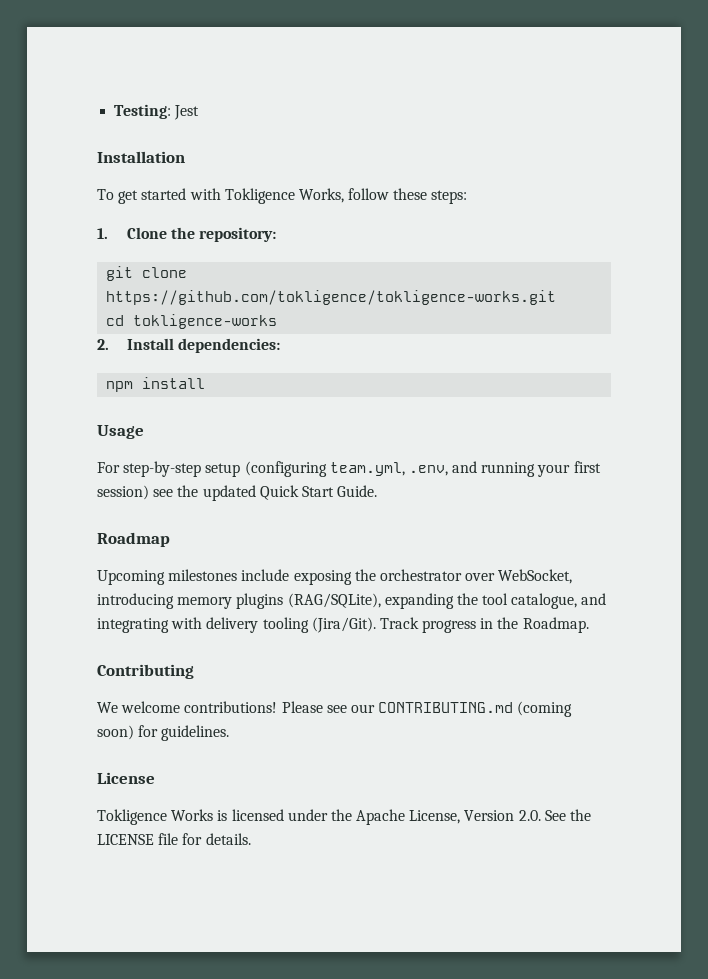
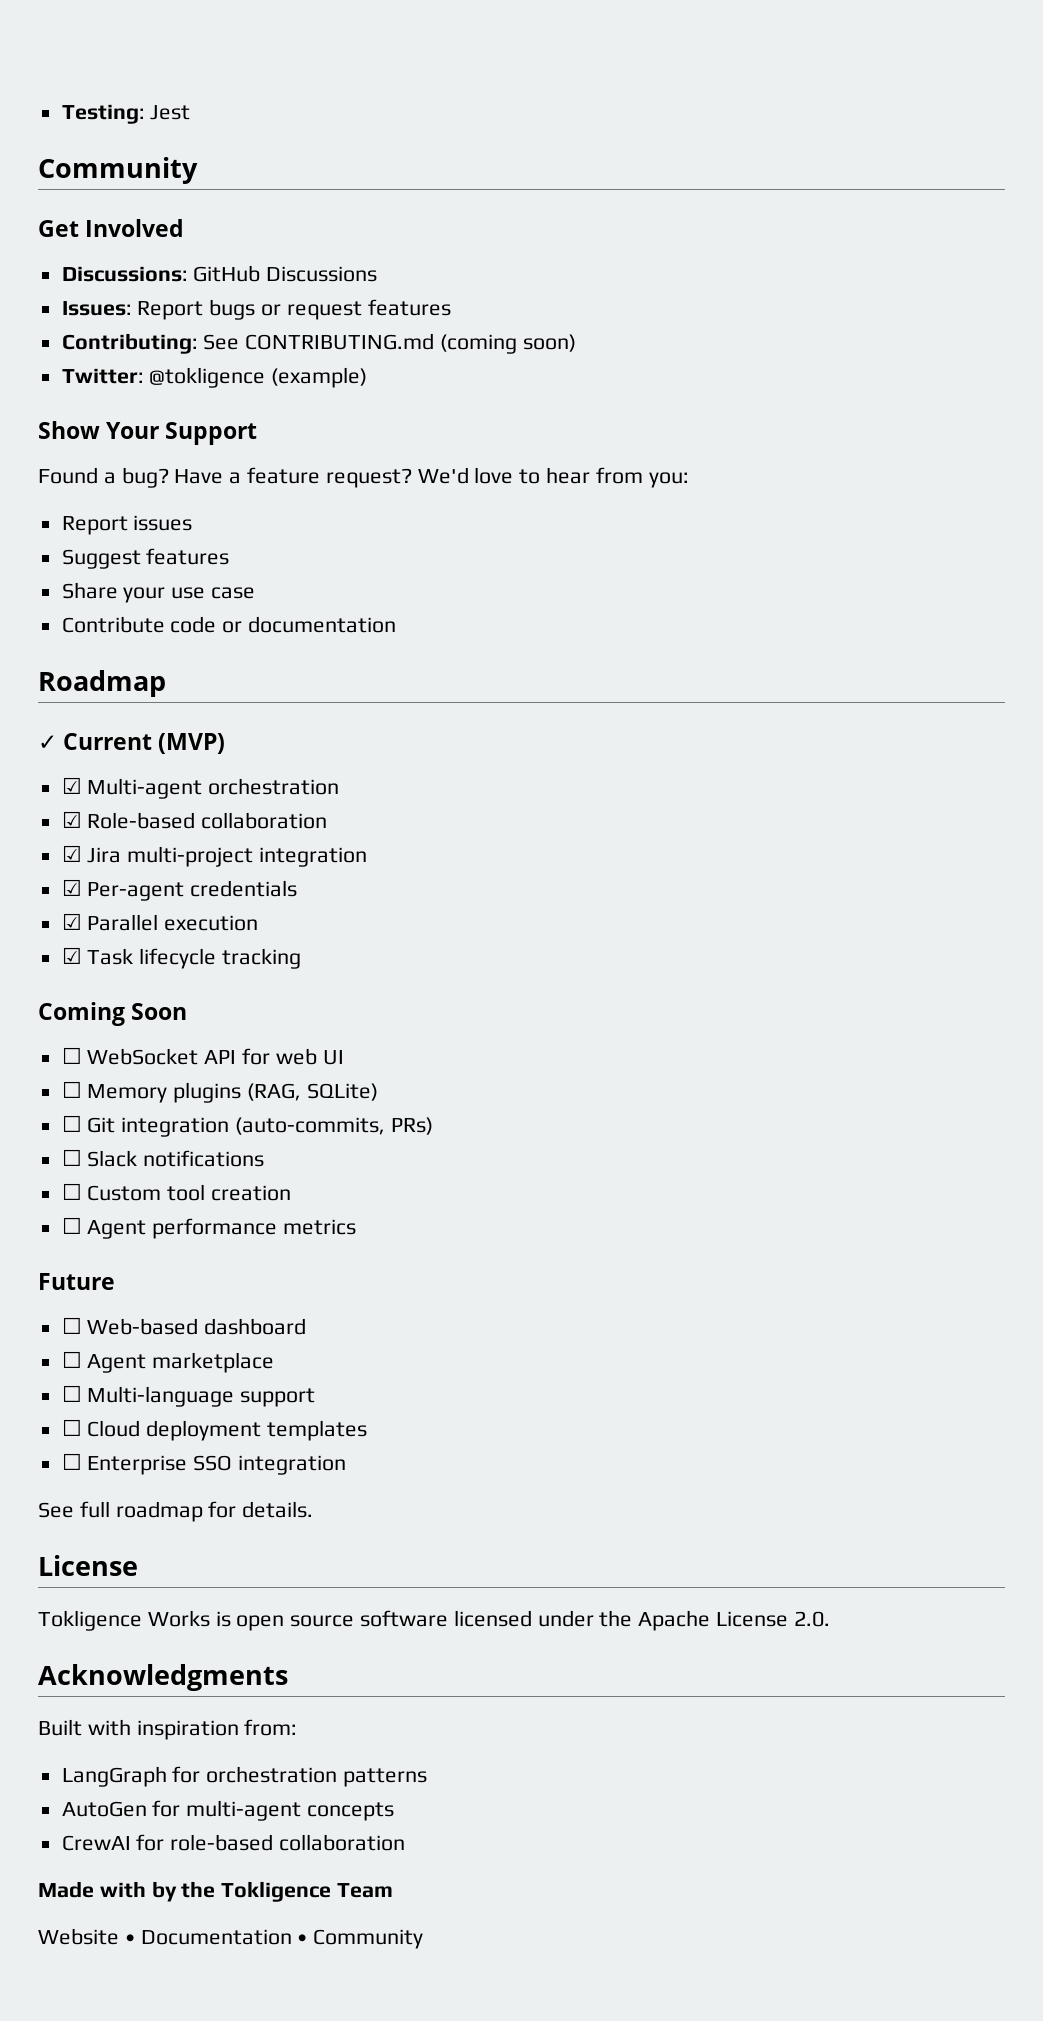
[97,151,185,163] [97,188,468,204] [97,227,277,242] [106,266,188,281] [106,290,557,305] [106,314,278,329] [97,338,281,353] [106,377,206,392] [97,425,144,439] [97,461,601,477] [97,485,378,501] [97,532,170,547] [97,569,573,585] [97,593,607,609] [97,617,589,633] [97,664,194,679] [97,701,573,717] [97,725,230,741] Installation // To get started with Tokligence Works, follow these steps: // 1. Clone the repository: // git clone https://github.com/tokligence/tokligence-works.git // cd tokligence-works // 2. Install dependencies: // npm install // Usage // For step-by-step setup (configuring team.yml, .env, and running your first session) see the updated Quick Start Guide. // Roadmap // Upcoming milestones include exposing the orchestrator over WebSocket, introducing memory plugins (RAG/SQLite), expanding the tool catalogue, and integrating with delivery tooling (Jira/Git). Track progress in the Roadmap. // Contributing // We welcome contributions! Please see our CONTRIBUTING.md (coming soon) for guidelines. -> [38,157,198,184] [38,219,185,237] [61,265,378,282] [61,299,451,320] [61,333,576,354] [61,367,368,388] [38,421,258,445] [38,467,689,488] [61,515,193,535] [61,548,230,569] [61,582,256,603] [61,616,397,633] [38,670,166,697] [38,733,226,754] [61,777,340,799] [61,811,328,829] [61,845,368,867] [61,879,298,901] [61,913,259,931] [61,947,302,969] [38,1002,188,1026] [61,1047,344,1065] [61,1081,378,1103] [61,1115,433,1137] [61,1149,265,1167] [61,1183,292,1201] [61,1217,357,1239] [38,1273,115,1290] [61,1317,307,1335] [61,1351,275,1373] [61,1385,316,1407] [61,1419,368,1441] [61,1453,347,1475] [38,1501,314,1522] Community // Get Involved // Discussions: GitHub Discussions // Issues: Report bugs or request features // Contributing: See CONTRIBUTING.md (coming soon) // Twitter: @tokligence (example) // Show Your Support // Found a bug? Have a feature request? We'd love to hear from you: // Report issues // Suggest features // Share your use case // Contribute code or documentation // Roadmap // ✓ Current (MVP) // ☑ Multi-agent orchestration // ☑ Role-based collaboration // ☑ Jira multi-project integration // ☑ Per-agent credentials // ☑ Parallel execution // ☑ Task lifecycle tracking // Coming Soon // ☐ WebSocket API for web UI // ☐ Memory plugins (RAG, SQLite) // ☐ Git integration (auto-commits, PRs) // ☐ Slack notifications // ☐ Custom tool creation // ☐ Agent performance metrics // Future // ☐ Web-based dashboard // ☐ Agent marketplace // ☐ Multi-language support // ☐ Cloud deployment templates // ☐ Enterprise SSO integration // See full roadmap for details.
(228, 815) none -> [236,1610,449,1631] open source software
[409,810,515,824] License, Version -> [716,1611,789,1627] License
[544,809,592,821] [97,833,251,845] See the LICENSE file for details. -> [38,1664,288,1691] [38,1719,298,1740] [61,1766,428,1787] [61,1800,395,1821] [61,1834,406,1851] [38,1881,394,1902] [38,1928,424,1949] // Acknowledgments // Built with inspiration from: // LangGraph for orchestration patterns // AutoGen for multi-agent concepts // CrewAI for role-based collaboration // Made with by the Tokligence Team // Website • Documentation • Community

